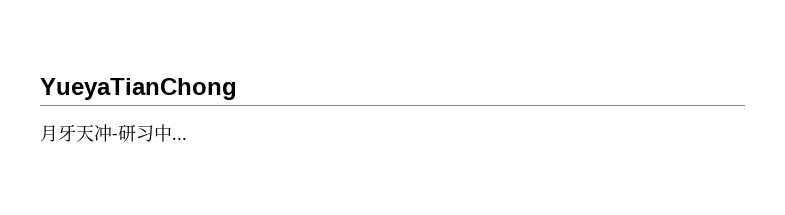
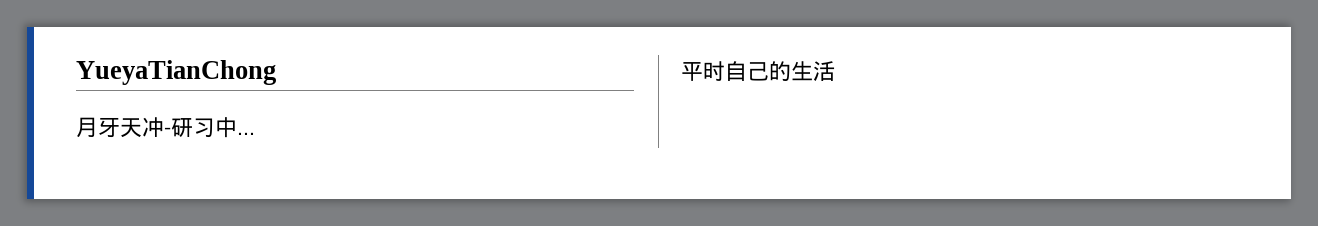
(187, 138) none -> [681,61,835,81] // 平时自己的生活

